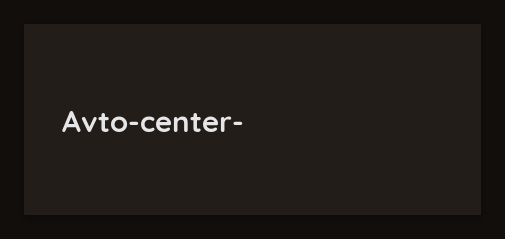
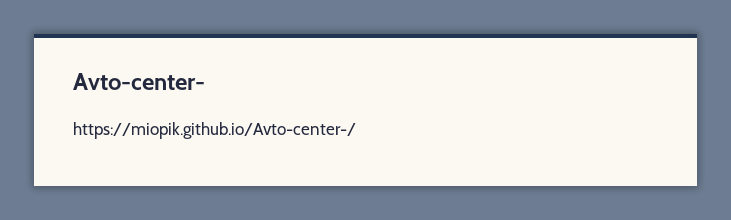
(244, 121) none -> [73,122,356,139] // https://miopik.github.io/Avto-center-/

